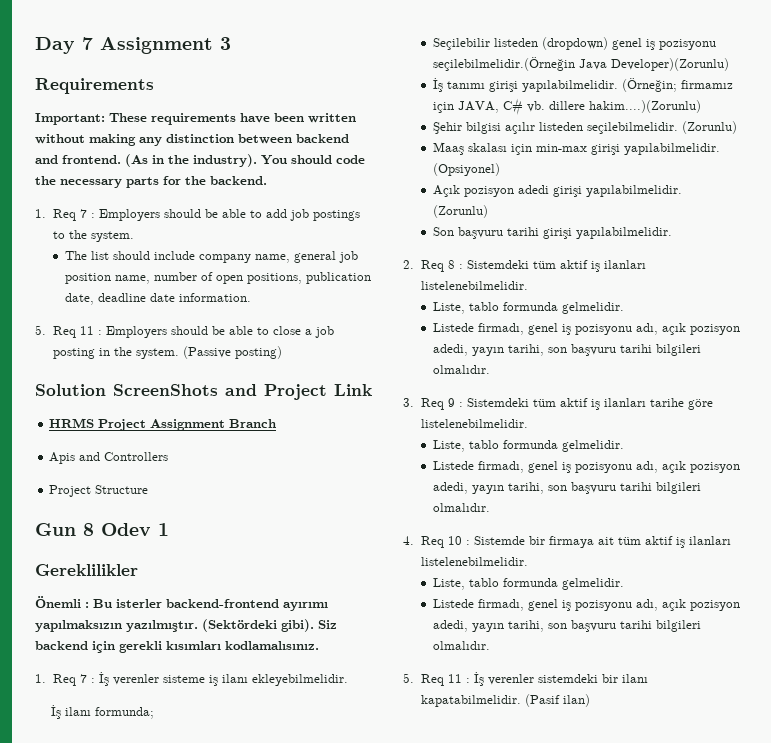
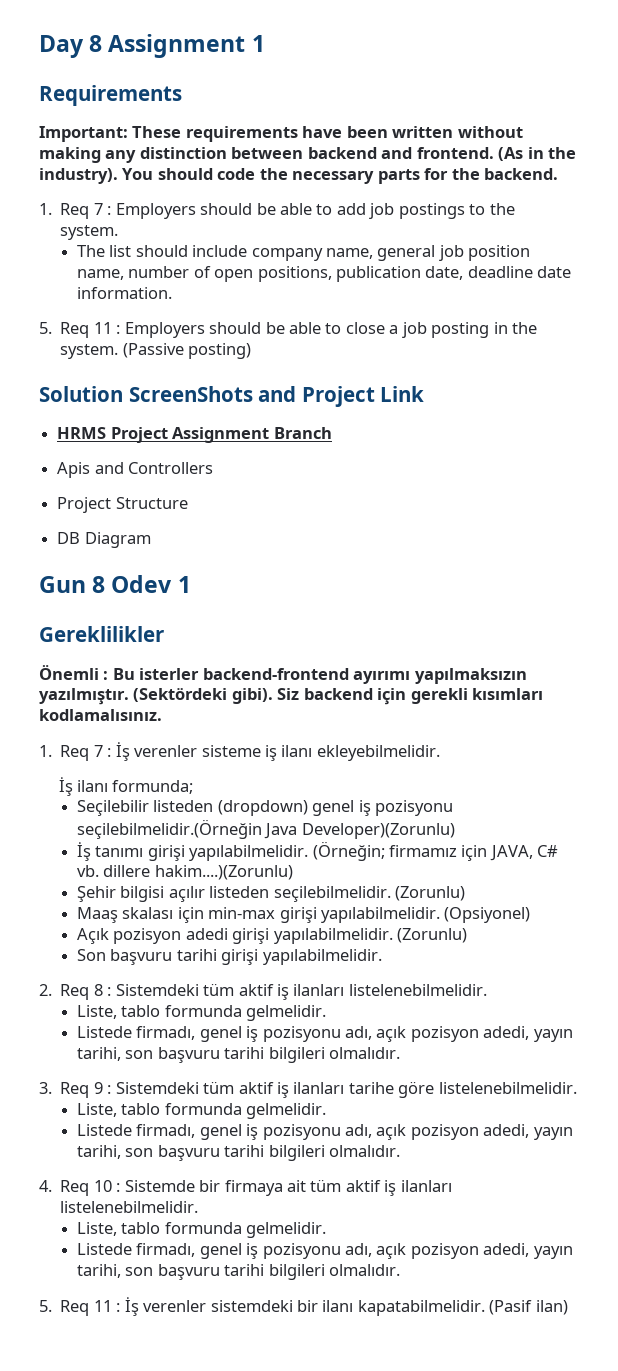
[82,37,231,54] 7 Assignment 3 -> [89,34,265,58] 8 Assignment 1
(149, 489) none -> [57,532,151,548] // DB Diagram

